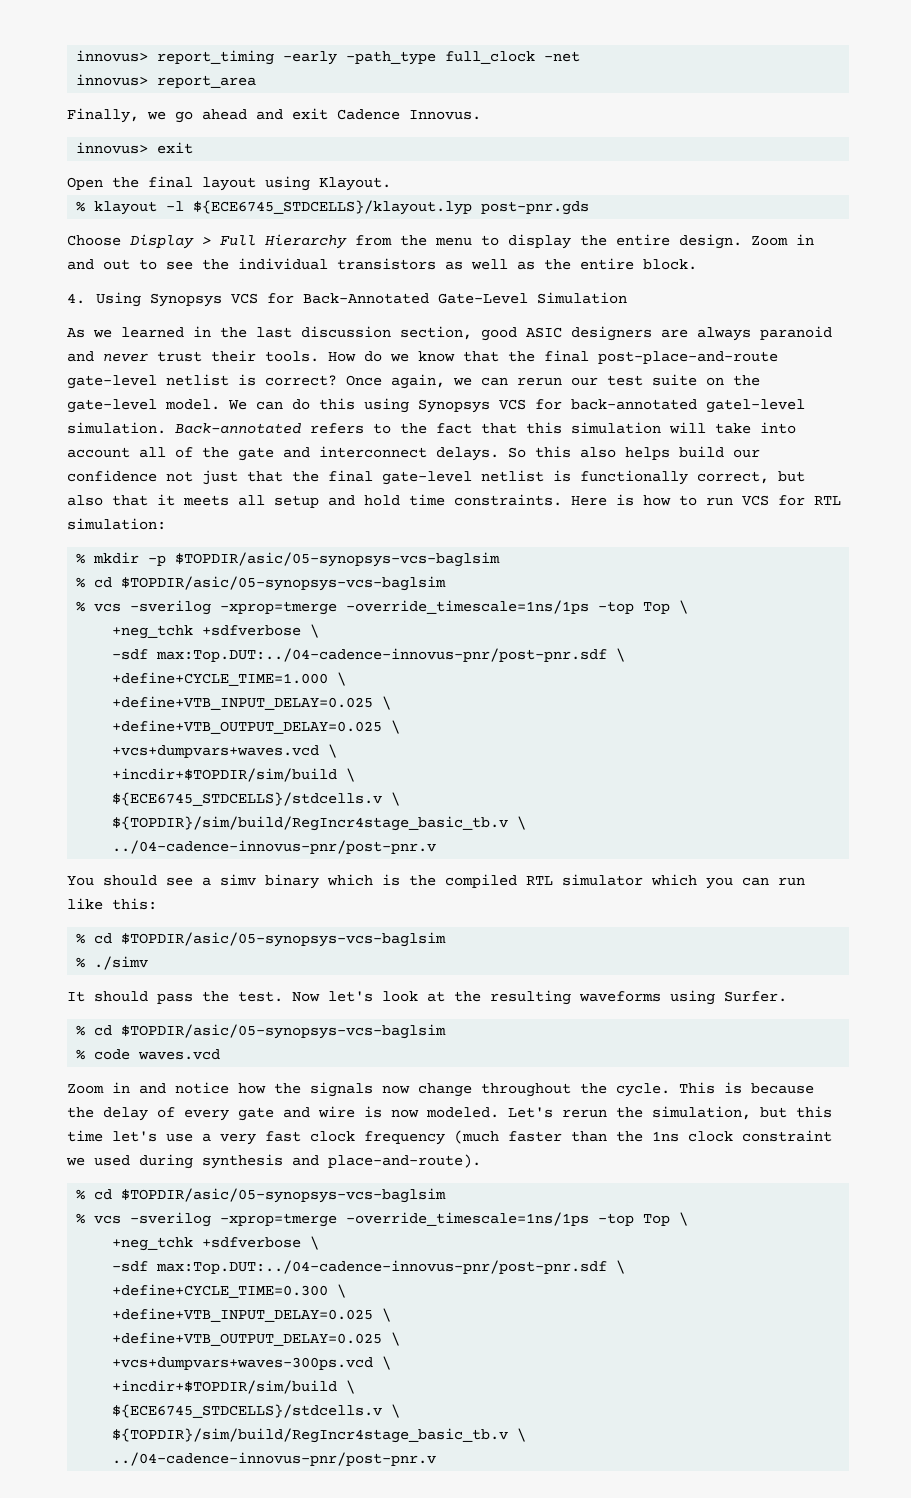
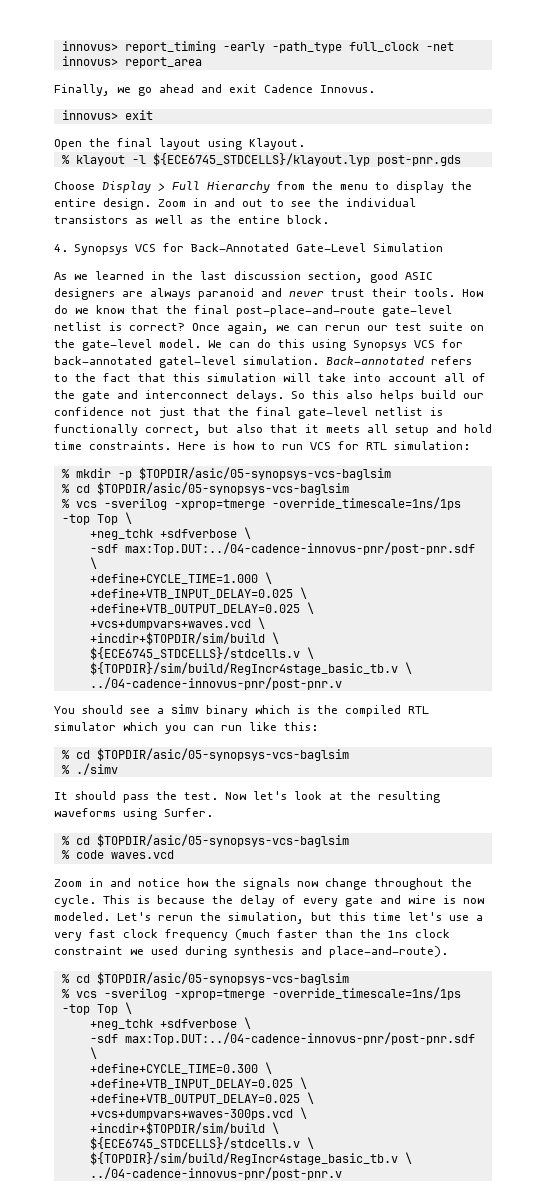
[95,292,141,307] Using -> (68, 248) none

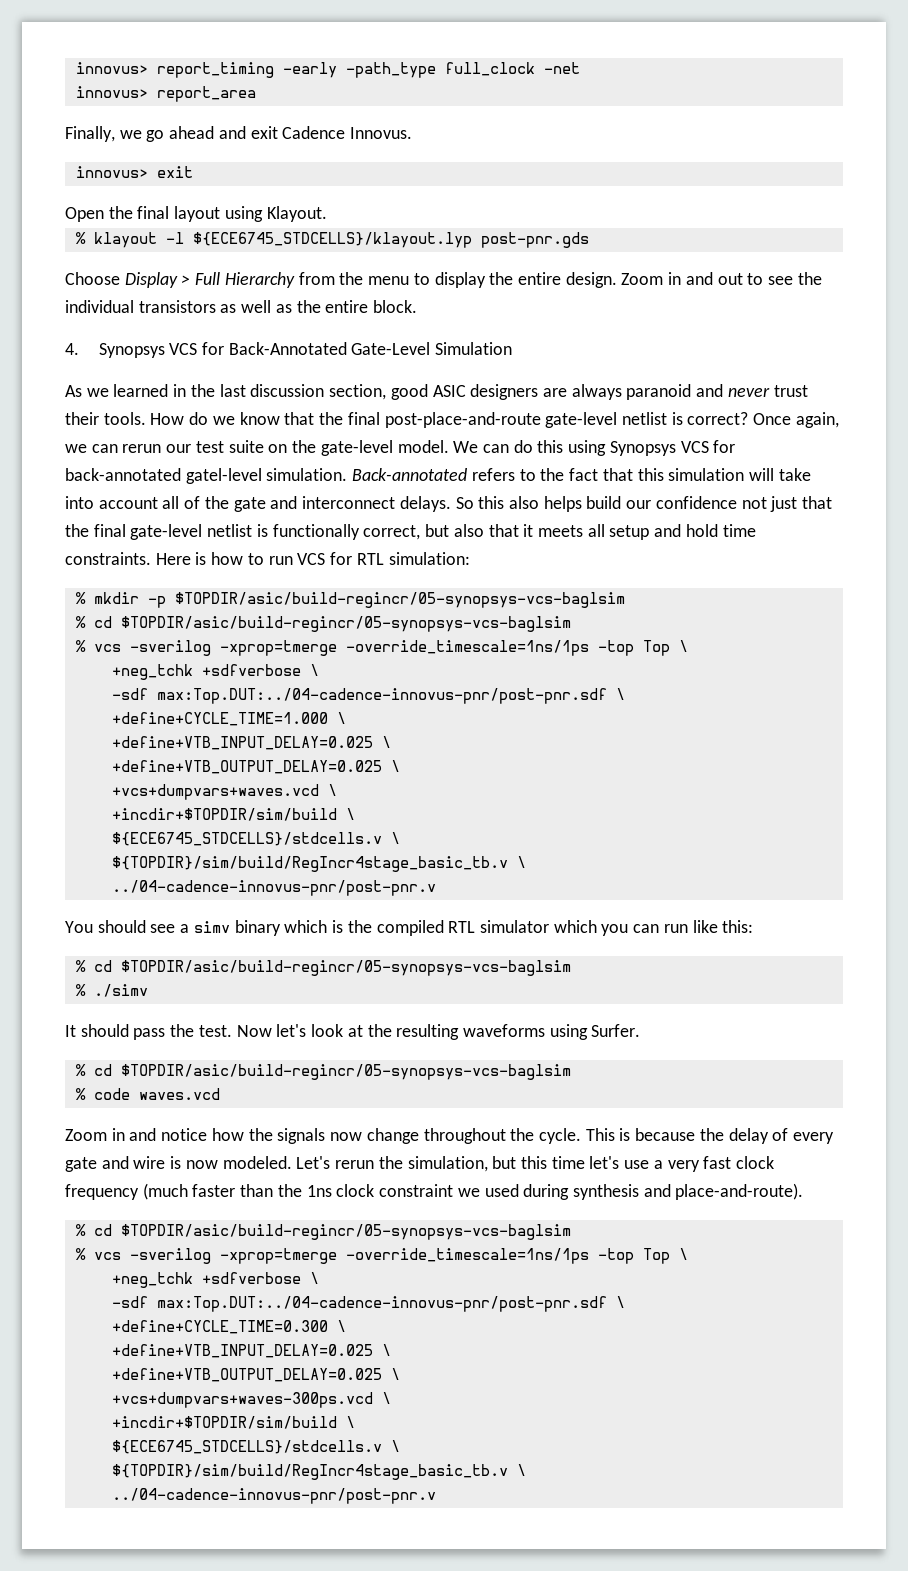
[138,467,391,480] [61,482,349,495] $TOPDIR/asic/05-synopsys-vcs-baglsim // % cd $TOPDIR/asic/05-synopsys-vcs-baglsim -> [174,592,625,608] [75,616,571,632] $TOPDIR/asic/build-regincr/05-synopsys-vcs-baglsim // % cd $TOPDIR/asic/build-regincr/05-synopsys-vcs-baglsim
[96,748,349,761] $TOPDIR/asic/05-synopsys-vcs-baglsim -> [120,960,571,976] $TOPDIR/asic/build-regincr/05-synopsys-vcs-baglsim
[96,834,349,847] $TOPDIR/asic/05-synopsys-vcs-baglsim -> [120,1064,571,1080] $TOPDIR/asic/build-regincr/05-synopsys-vcs-baglsim
[96,972,349,985] $TOPDIR/asic/05-synopsys-vcs-baglsim -> [120,1224,571,1240] $TOPDIR/asic/build-regincr/05-synopsys-vcs-baglsim

